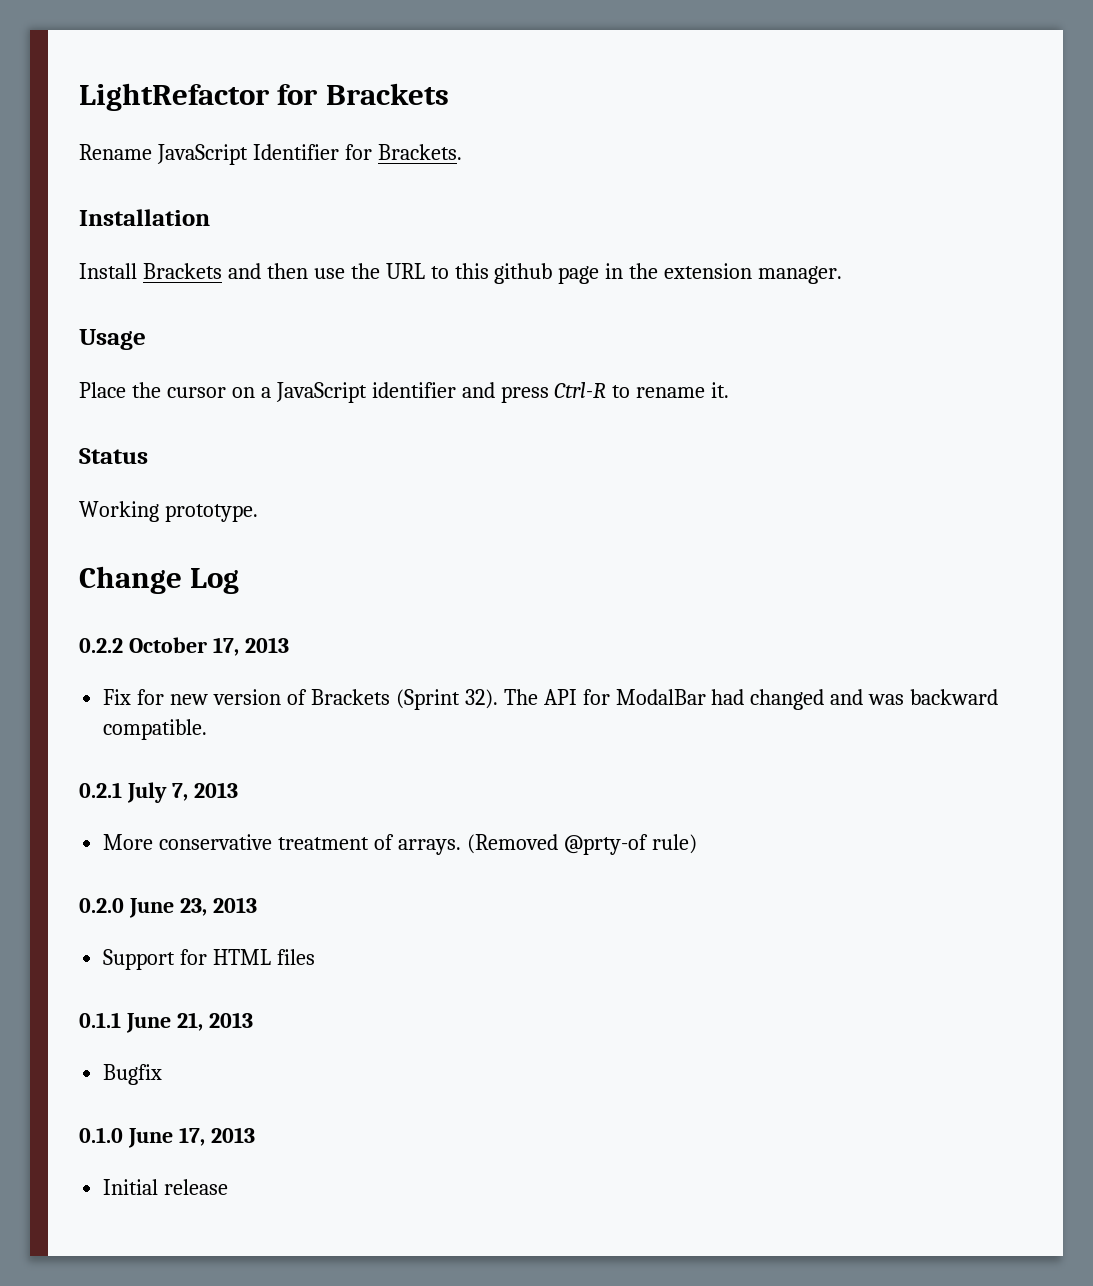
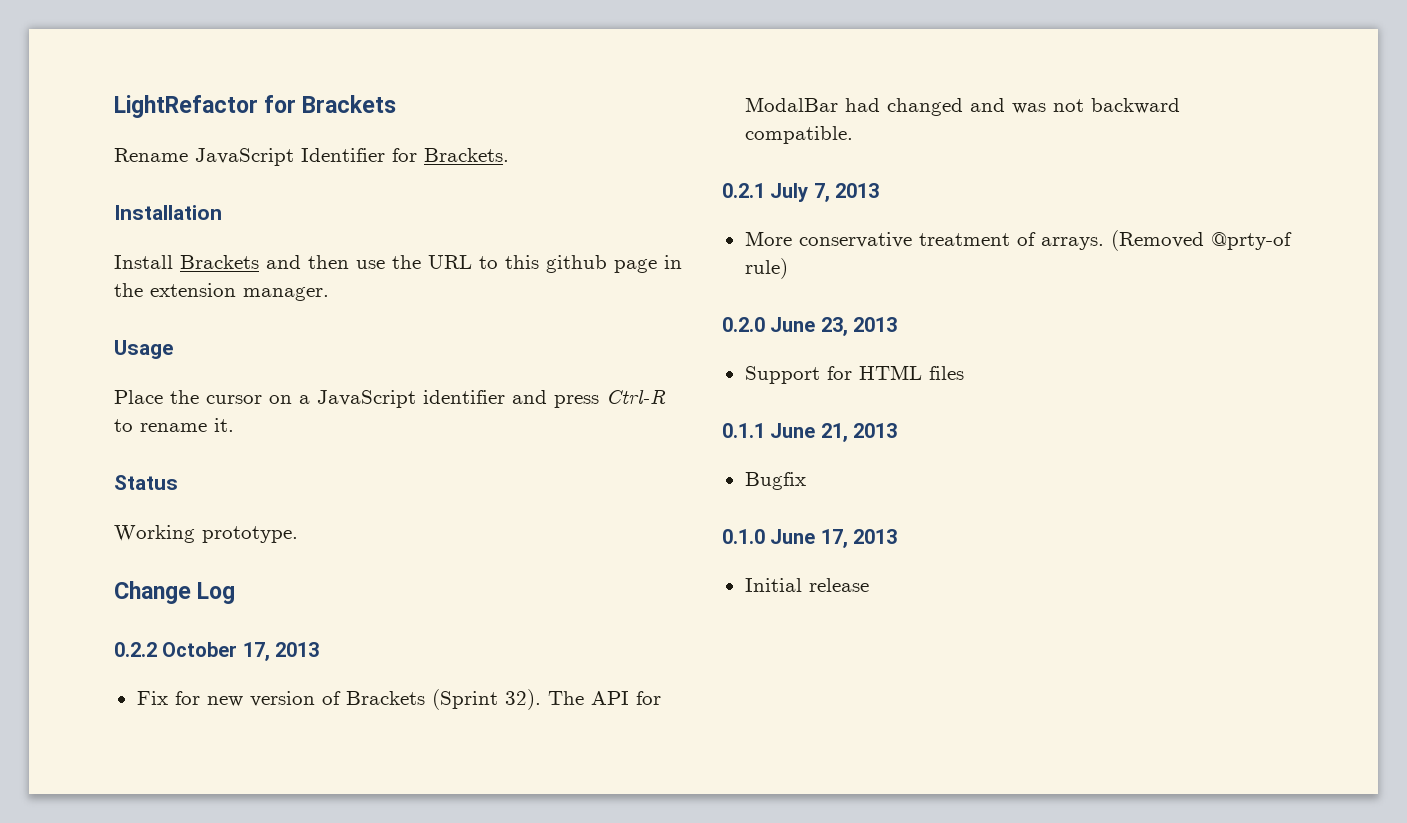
(905, 699) none -> [1052,99,1084,112] not

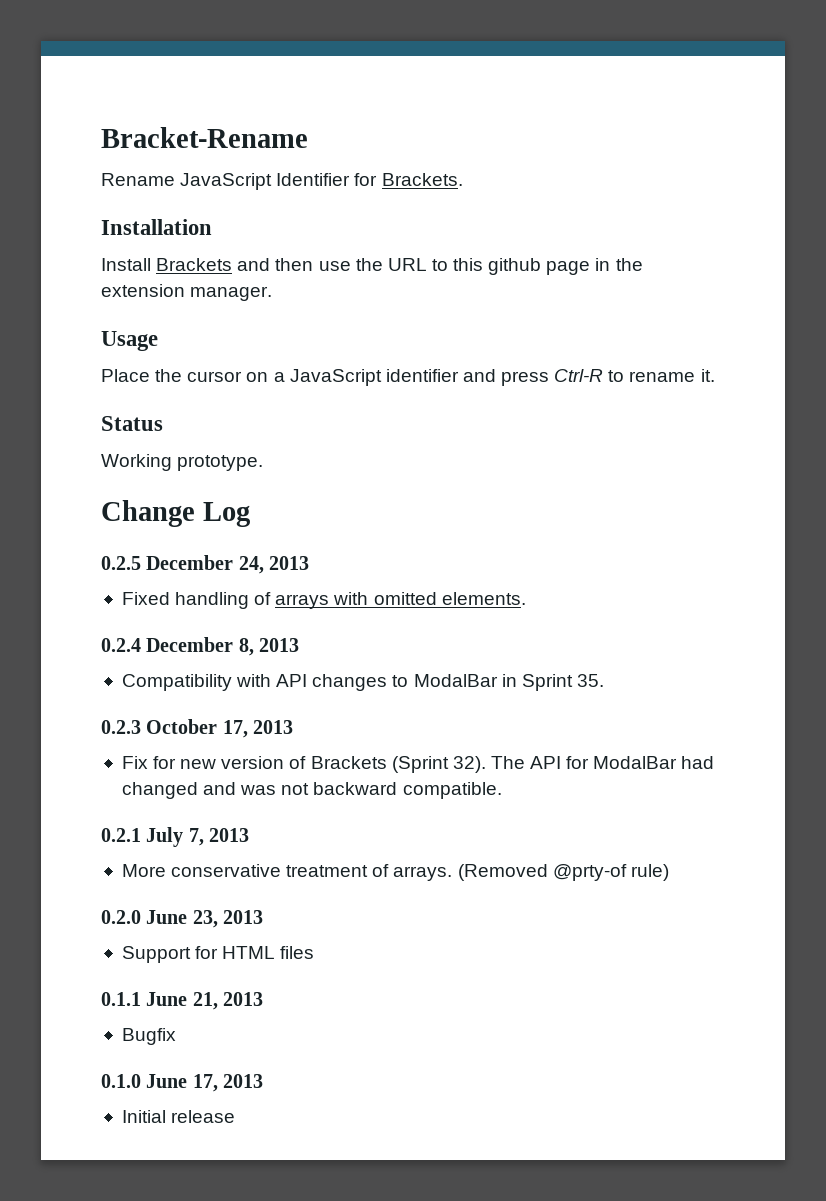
[114,95,397,118] LightRefactor for Brackets -> [101,127,308,148] Bracket-Rename
[114,642,157,657] 0.2.2 -> [101,555,310,574] [121,592,526,609] [101,637,300,656] [121,674,604,691] [101,720,141,734] 0.2.5 December 24, 2013 // Fixed handling of arrays with omitted elements. // 0.2.4 December 8, 2013 // Compatibility with API changes to ModalBar in Sprint 35. // 0.2.3

